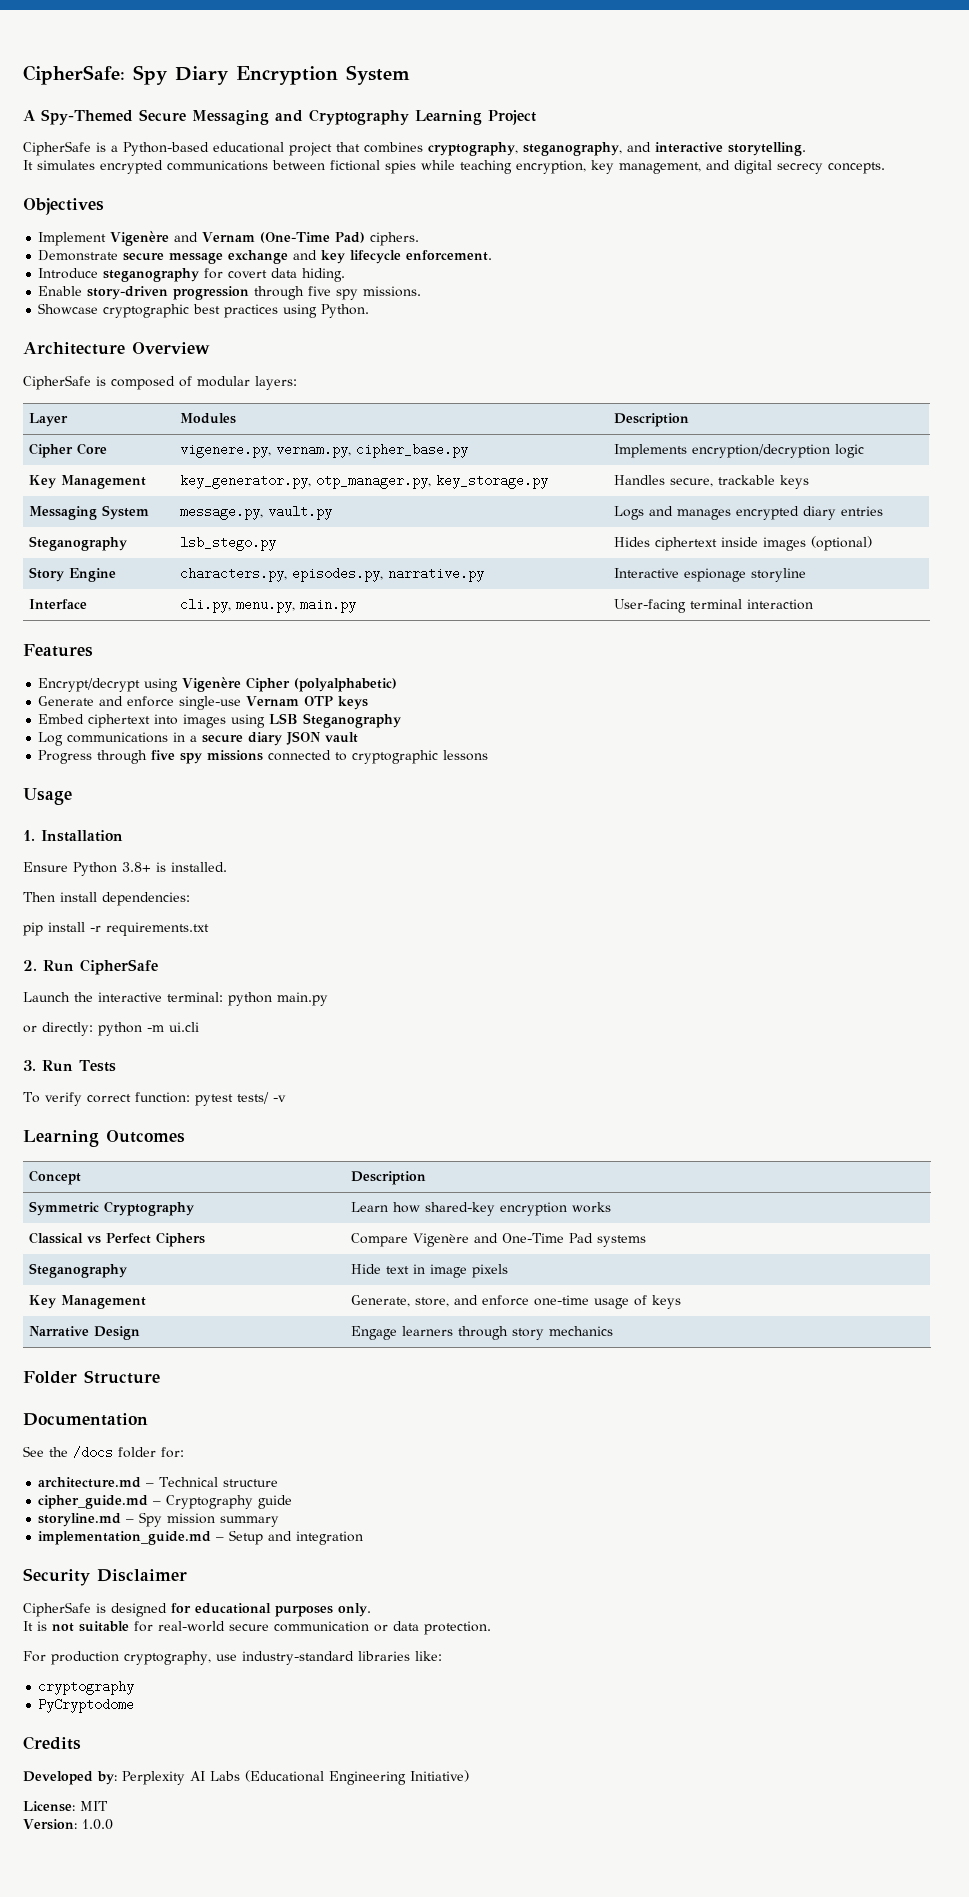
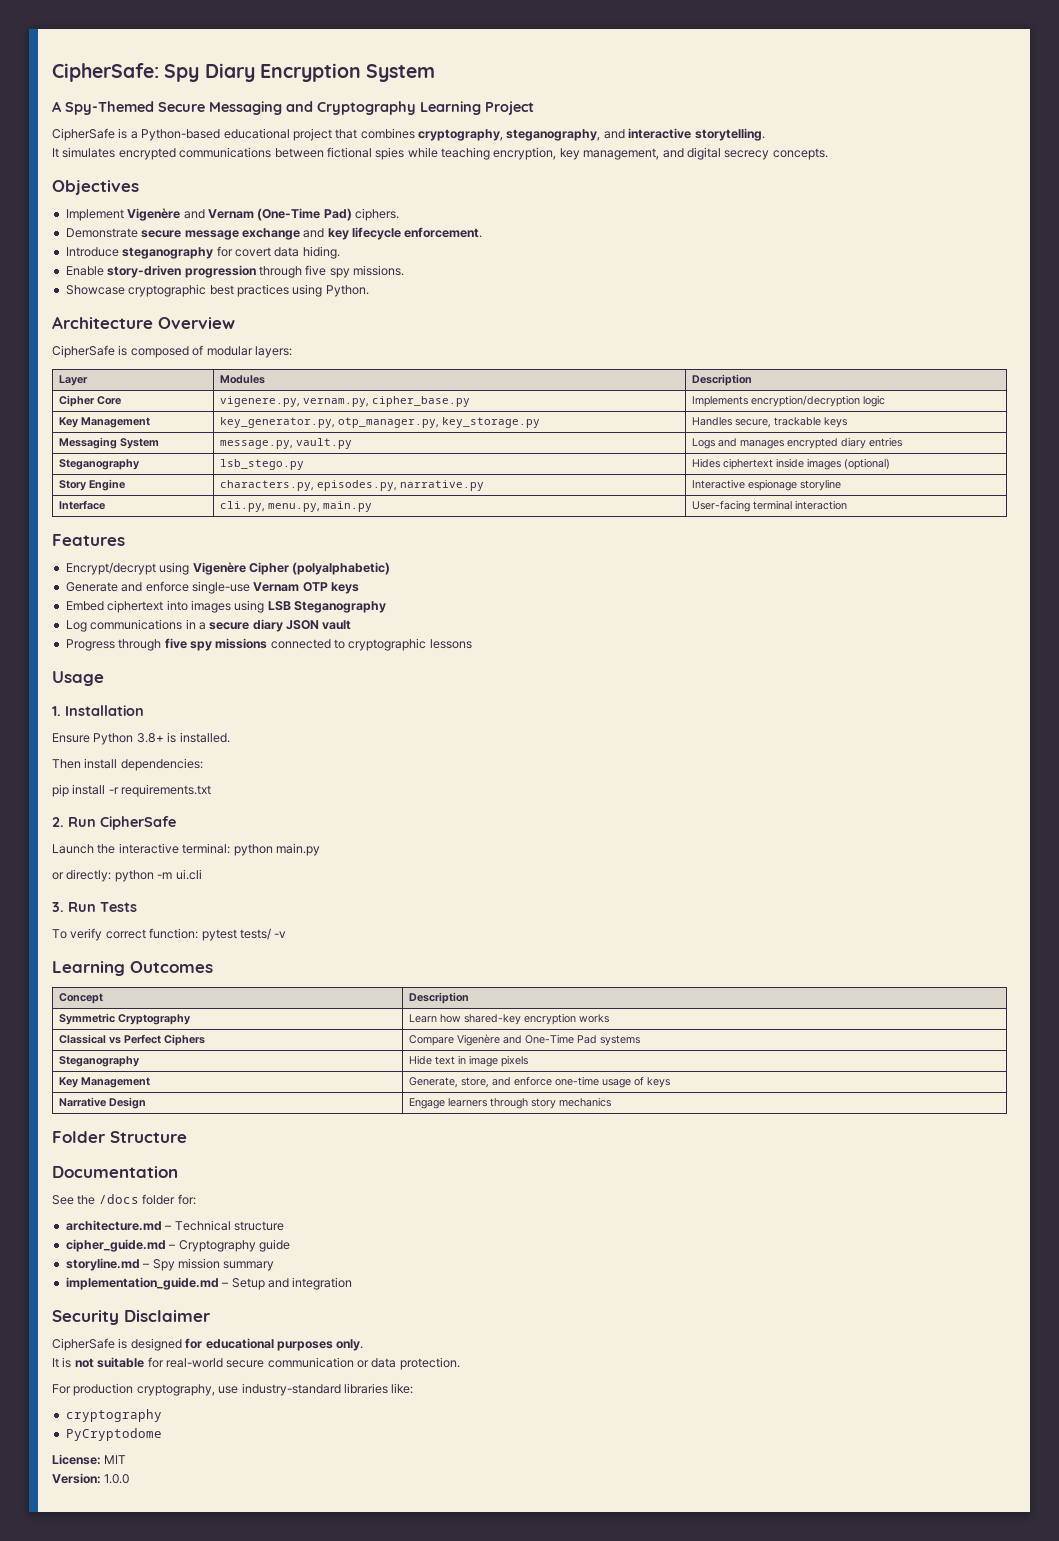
[23,1736,81,1750] [23,1770,469,1785] // Credits // Developed by: Perplexity AI Labs (Educational Engineering Initiative) -> (162, 1434) none

